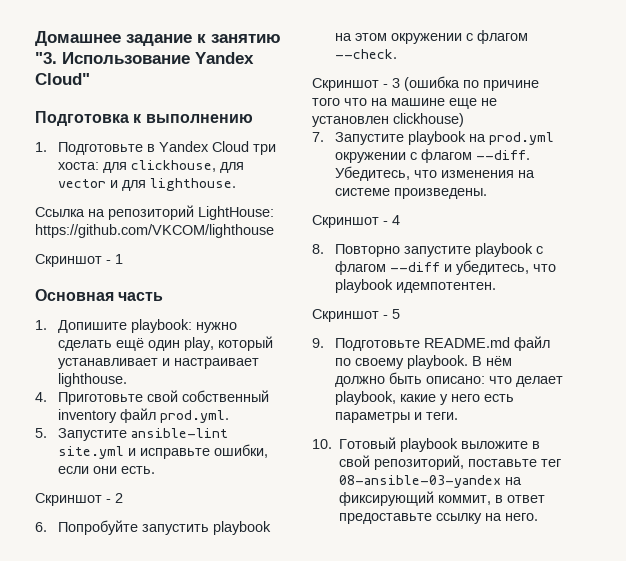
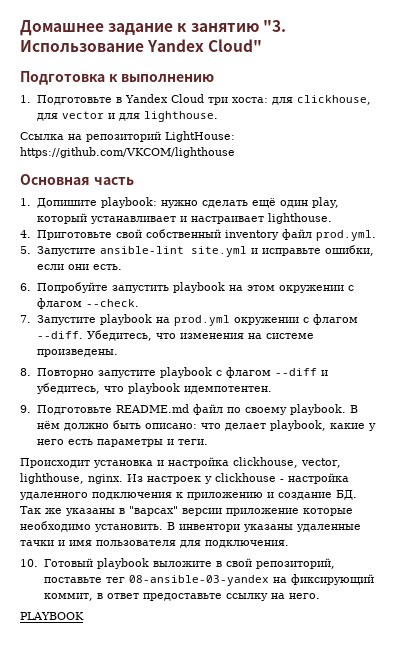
[35,254,123,267] // Скриншот - 1 -> (235, 152) none
[35,493,123,506] // Скриншот - 2 -> (122, 267) none
[312,76,539,91] [312,98,497,109] [312,113,464,127] // Скриншот - 3 (ошибка по причине того что на машине еще не установлен clickhouse) -> (139, 303) none
[312,215,400,228] // Скриншот - 4 -> (118, 353) none
[312,309,400,322] // Скриншот - 5 -> (272, 390) none
(459, 416) none -> [20,457,341,468] [20,473,349,484] [20,490,357,500] [20,506,353,516] [20,521,361,532] [20,540,289,548] // Происходит установка и настройка clickhouse, vector, lighthouse, nginx. Из настроек у clickhouse - настройка удаленного подключения к приложению и создание БД. Так же указаны в "варсах" версии приложение которые необходимо установить. В инвентори указаны удаленные тачки и имя пользователя для подключения.
(539, 517) none -> [20,612,84,620] // PLAYBOOK

